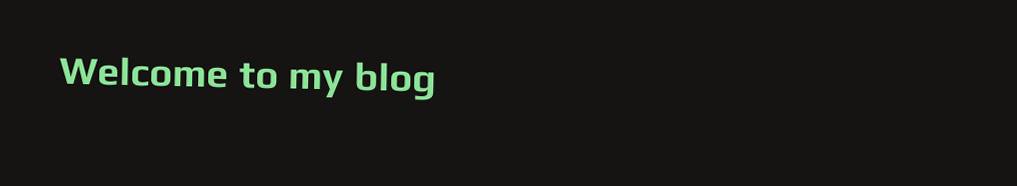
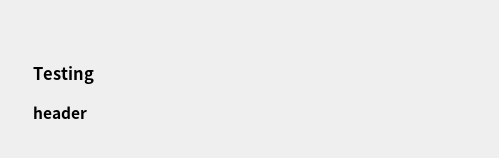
[59,55,437,101] Welcome to my blog -> [33,66,94,84] [33,106,87,119] Testing // header

